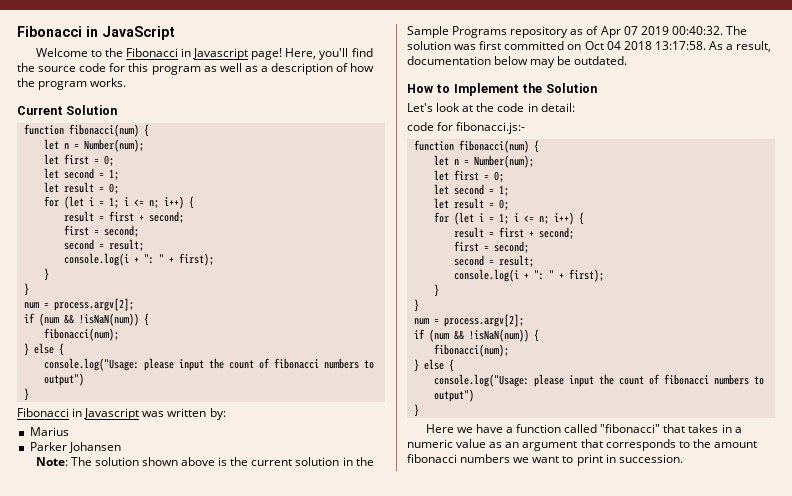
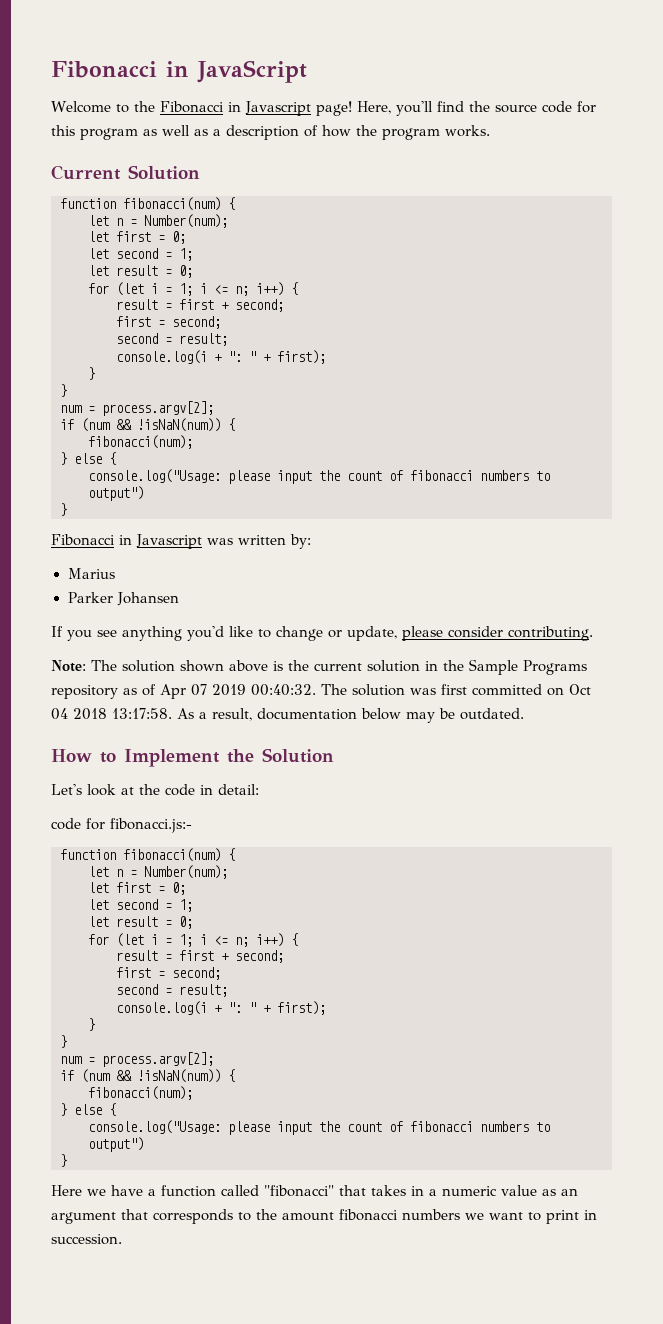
(121, 447) none -> [51,626,593,641] // If you see anything you'd like to change or update, please consider contributing.

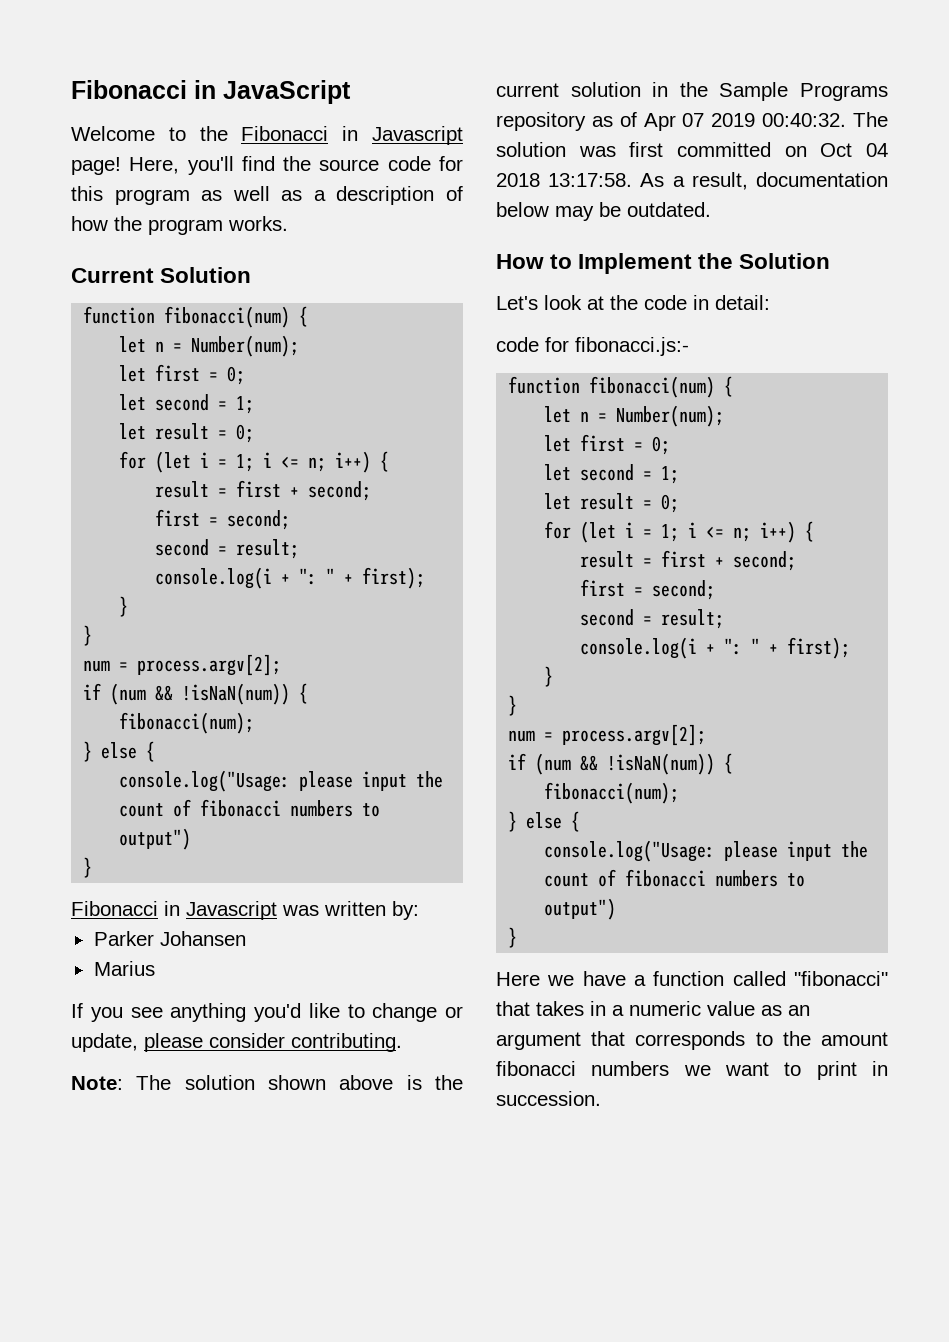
[67,568,115,579] // Marius -> (419, 910) none
(179, 599) none -> [93,961,155,976] // Marius

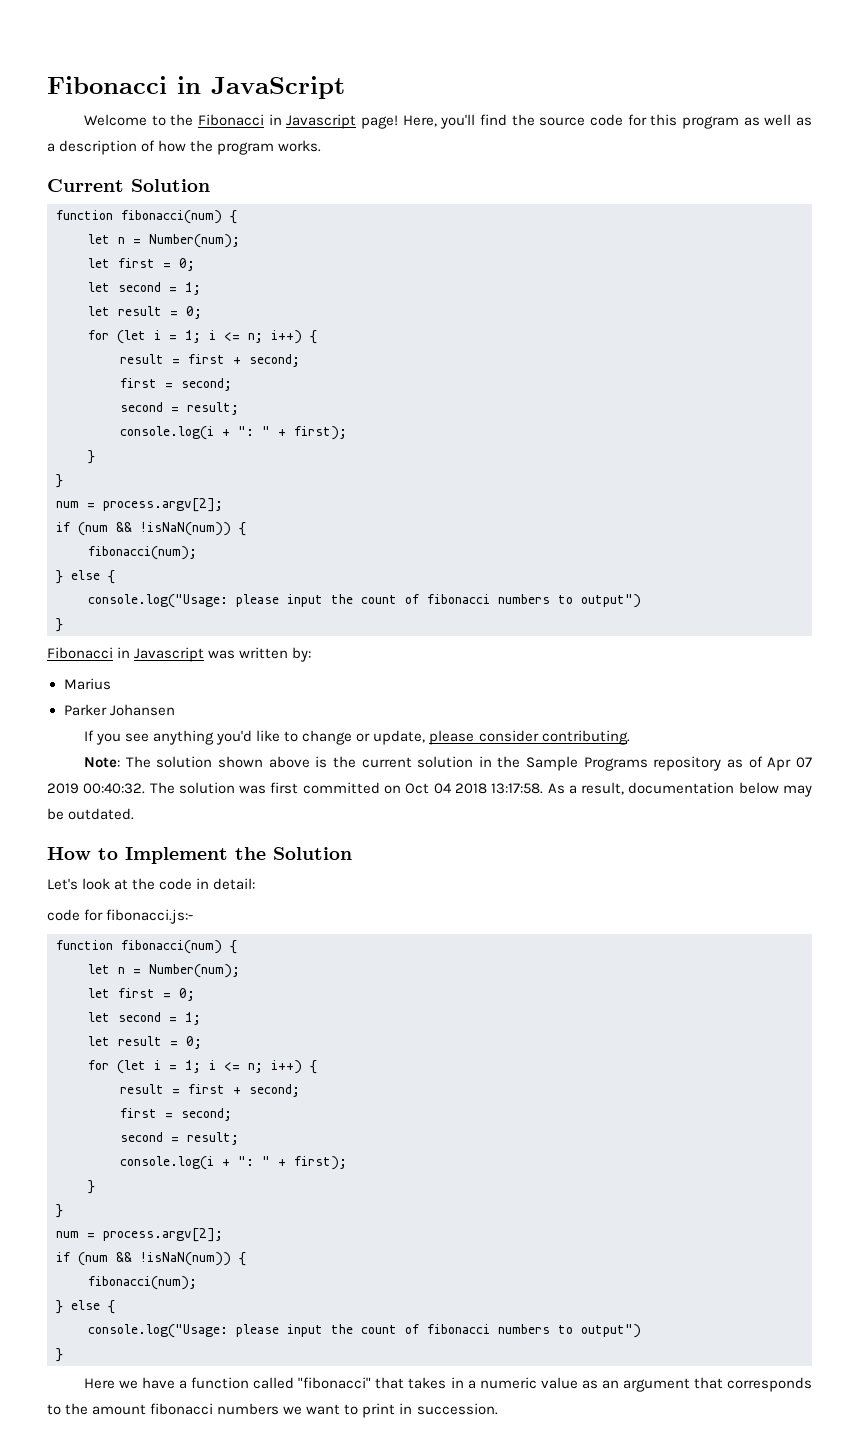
(419, 910) none -> [63,678,111,690] // Marius
[93,961,155,976] // Marius -> (175, 710) none

